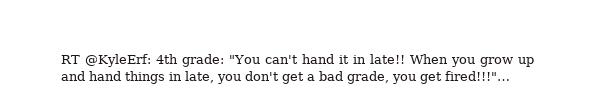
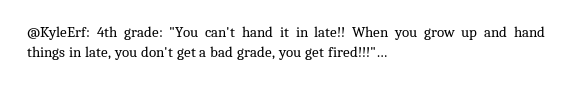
[61,55,80,64] RT -> (27, 33) none

